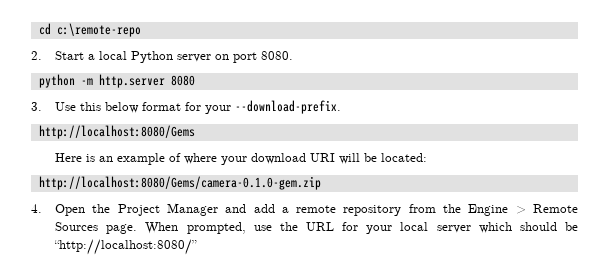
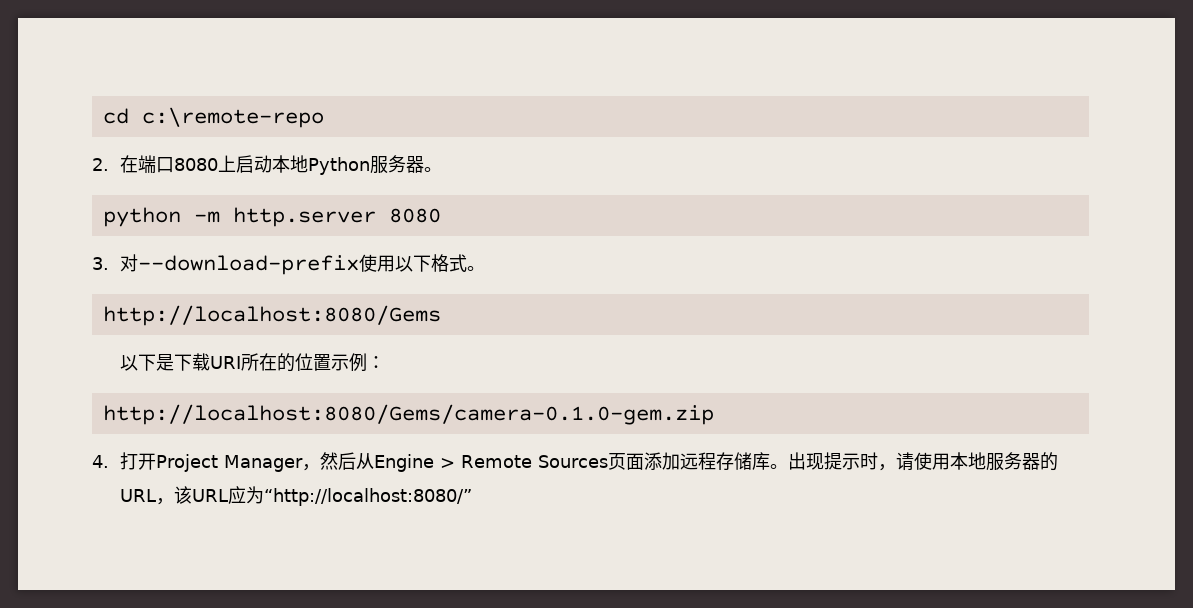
[55,51,294,63] Start a local Python server on port 8080. -> [120,155,443,175] 在端口8080上启动本地Python服务器。
[55,100,342,114] [38,125,195,139] [55,153,428,165] [38,176,321,190] [31,203,578,216] [55,222,579,234] Use this below format for your --download-prefix. // http://localhost:8080/Gems // Here is an example of where your download URI will be located: // http://localhost:8080/Gems/camera-0.1.0-gem.zip // 4. Open the Project Manager and add a remote repository from the Engine > Remote Sources page. When prompted, use the URL for your local server which should be -> [120,254,486,275] [102,305,441,326] [120,353,386,372] [102,404,714,425] [92,452,1059,472] [120,486,265,505] 对--download-prefix使用以下格式。 // http://localhost:8080/Gems // 以下是下载URI所在的位置示例： // http://localhost:8080/Gems/camera-0.1.0-gem.zip // 4.打开Project Manager，然后从Engine > Remote Sources页面添加远程存储库。出现提示时，请使用本地服务器的URL，该URL应为

